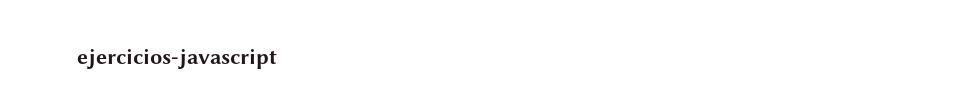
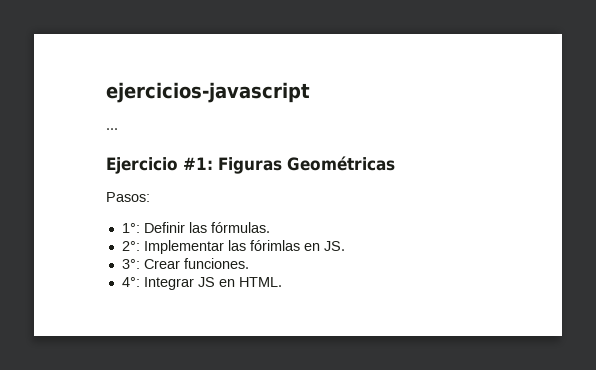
(277, 58) none -> [106,128,118,130] [106,156,395,174] [106,192,150,202] [121,222,270,233] [121,240,345,254] [121,258,249,269] [121,277,282,290] // ... // Ejercicio #1: Figuras Geométricas // Pasos: // 1°: Definir las fórmulas. // 2°: Implementar las fórimlas en JS. // 3°: Crear funciones. // 4°: Integrar JS en HTML.

